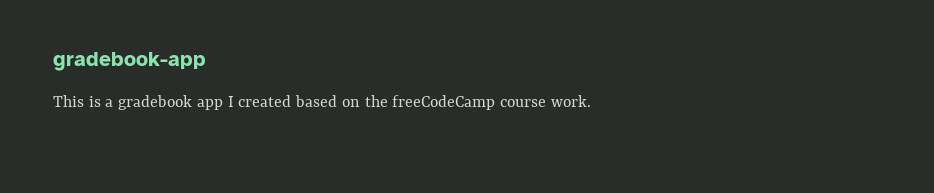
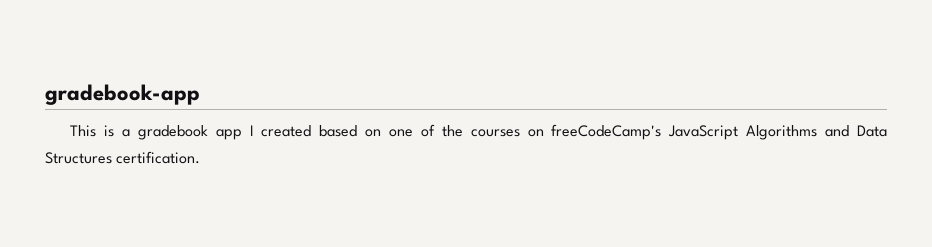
[364,95,591,110] the freeCodeCamp course work. -> [389,124,887,140] [45,151,201,164] one of the courses on freeCodeCamp's JavaScript Algorithms and Data Structures certification.

